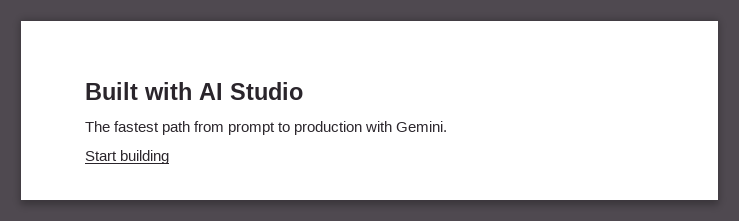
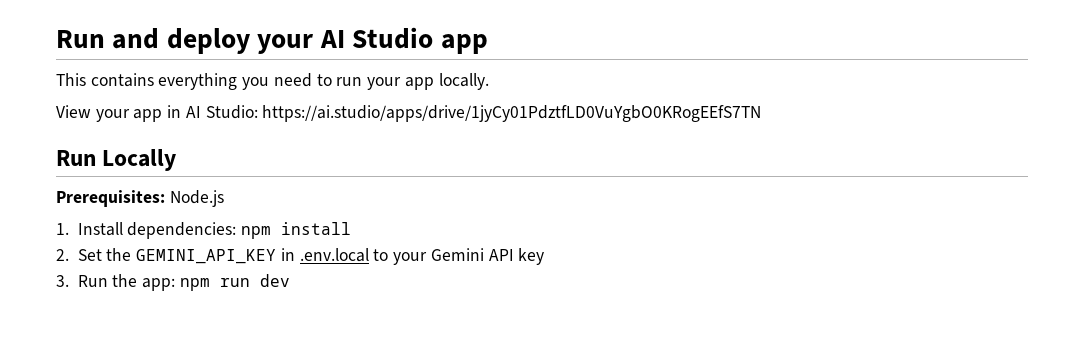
[85,82,303,100] [85,121,448,135] [85,150,170,164] Built with AI Studio // The fastest path from prompt to production with Gemini. // Start building -> [56,27,488,54] [56,73,489,90] [56,105,762,122] [56,149,177,171] [56,190,224,207] [56,222,352,239] [56,248,545,265] [56,274,290,291] Run and deploy your AI Studio app // This contains everything you need to run your app locally. // View your app in AI Studio: https://ai.studio/apps/drive/1jyCy01PdztfLD0VuYgbO0KRogEEfS7TN // Run Locally // Prerequisites: Node.js // 1. Install dependencies: npm install // 2. Set the GEMINI_API_KEY in .env.local to your Gemini API key // 3. Run the app: npm run dev

